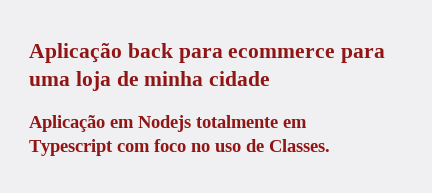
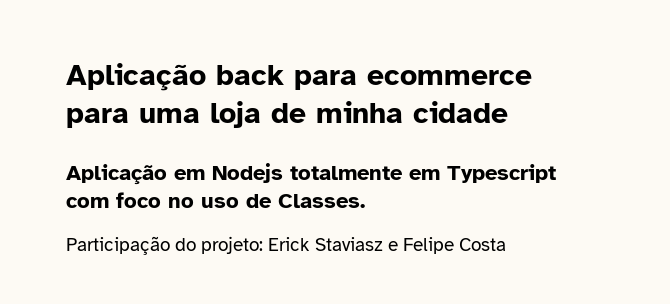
(330, 145) none -> [66,236,506,255] // Participação do projeto: Erick Staviasz e Felipe Costa

